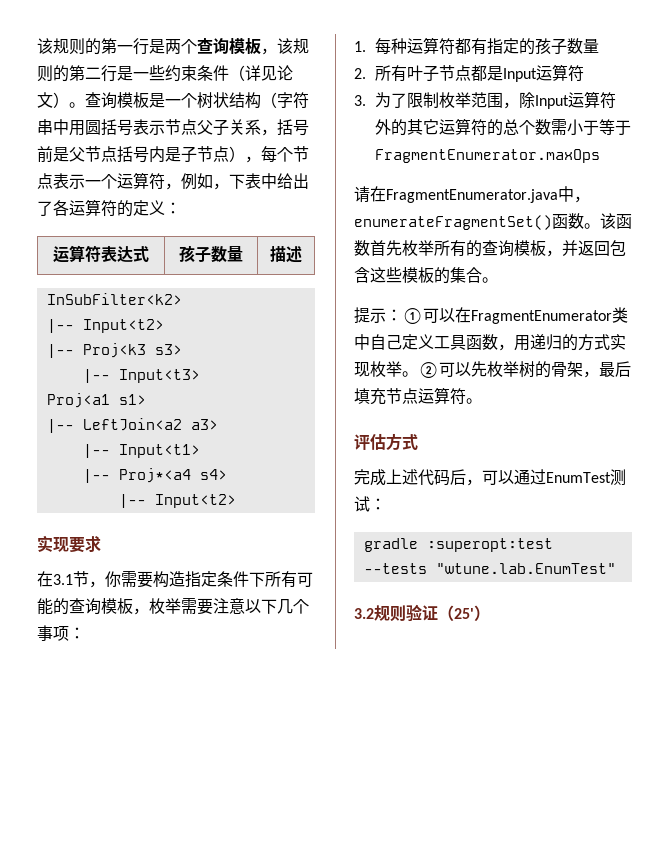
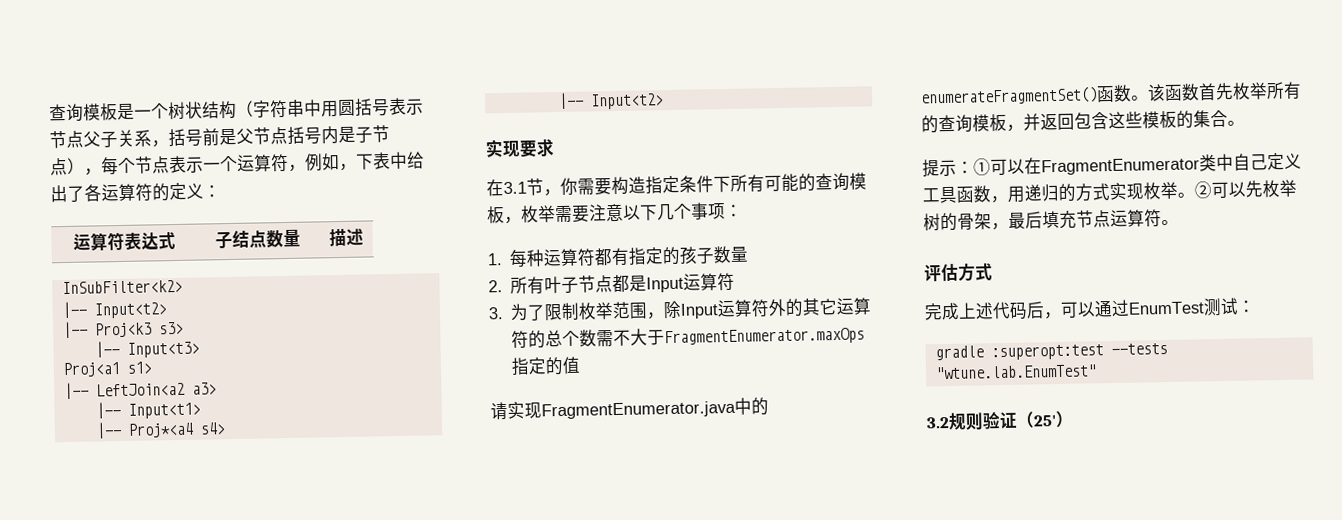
[37,37,309,55] [37,65,293,82] [37,92,85,108] 该规则的第一行是两个查询模板，该规则的第二行是一些约束条件（详见论文）。 -> (49, 112) none
[179,246,211,262] 孩子 -> [215,230,267,250] 子结点
[567,119,616,136] 小于等 -> [613,328,649,347] 不大
(601, 156) none -> [511,356,582,376] 指定的值
[370,186,590,203] 在FragmentEnumerator.java中， -> [507,397,769,420] 实现FragmentEnumerator.java中的

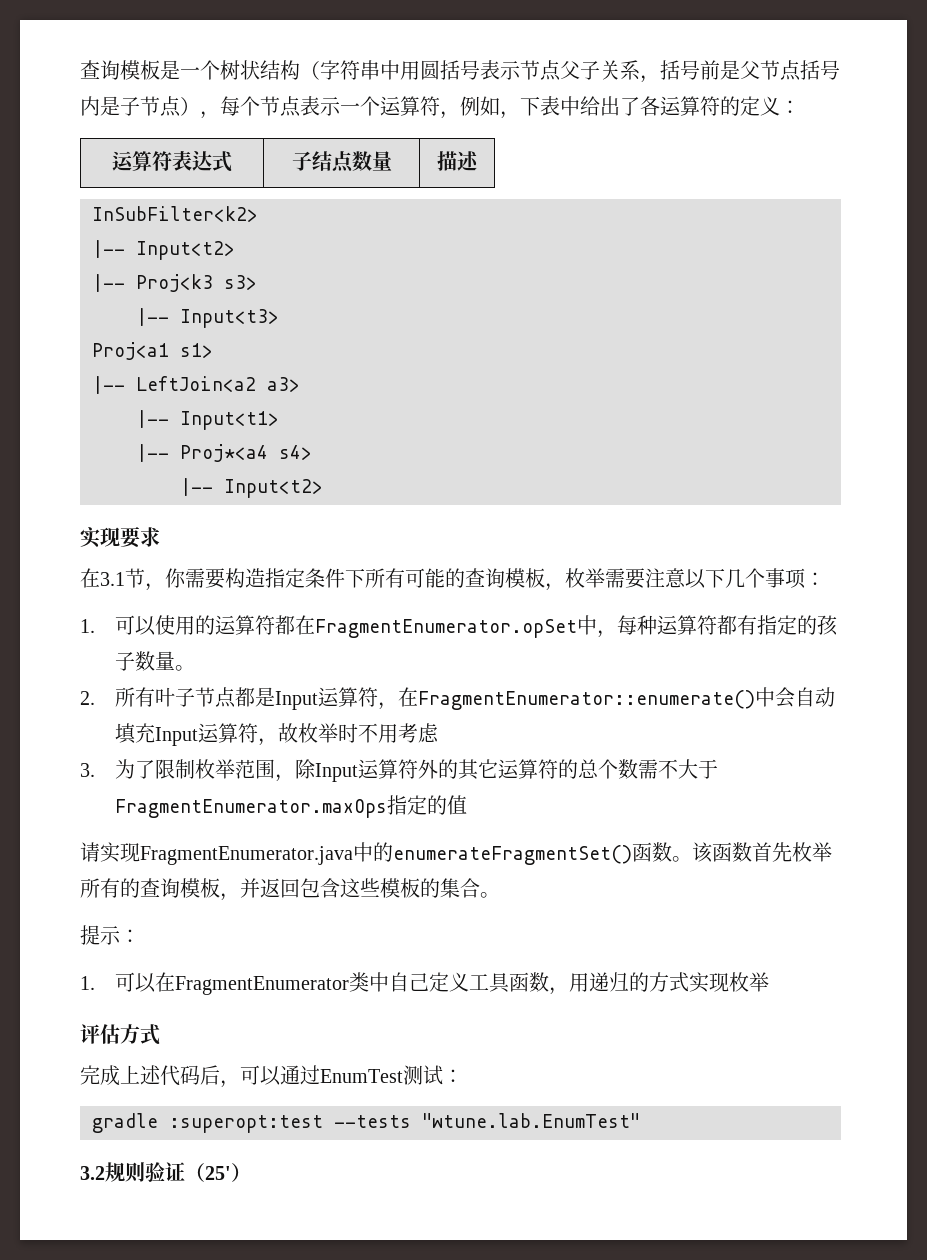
(503, 259) none -> [114,615,617,638] 可以使用的运算符都在FragmentEnumerator.opSet中，
(750, 254) none -> [174,665,195,671] 。
(736, 282) none -> [377,687,835,710] [114,723,439,746] ，在FragmentEnumerator::enumerate()中会自动填充Input运算符，故枚举时不用考虑
[973,158,991,176] ① -> [80,976,95,990] // 1.
[1177,179,1297,199] [923,209,1179,232] 。②可以先枚举树的骨架，最后填充节点运算符。 -> (769, 982) none

